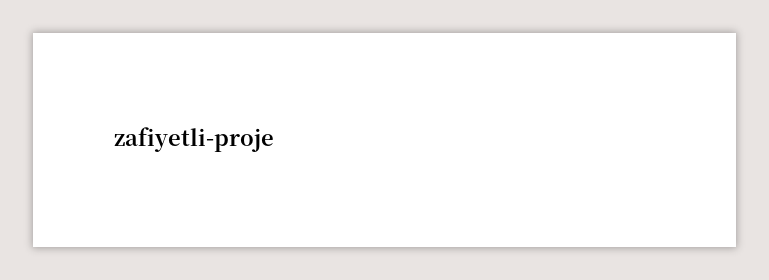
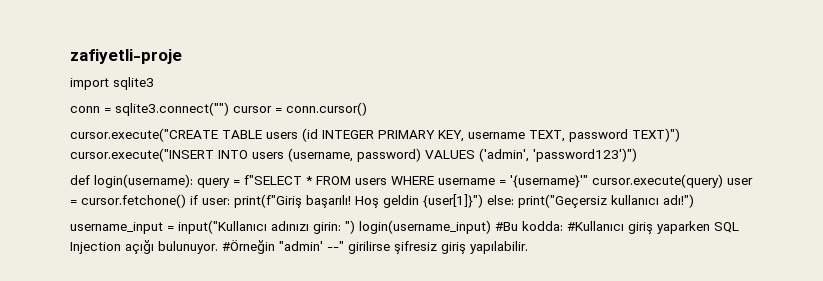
(274, 139) none -> [70,77,154,90] [70,102,367,116] [70,128,680,142] [70,148,637,162] [70,174,753,188] [70,194,694,208] [70,220,739,234] [70,240,528,254] // import sqlite3 // conn = sqlite3.connect("") cursor = conn.cursor() // cursor.execute("CREATE TABLE users (id INTEGER PRIMARY KEY, username TEXT, password TEXT)") cursor.execute("INSERT INTO users (username, password) VALUES ('admin', 'password123')") // def login(username): query = f"SELECT * FROM users WHERE username = '{username}'" cursor.execute(query) user = cursor.fetchone() if user: print(f"Giriş başarılı! Hoş geldin {user[1]}") else: print("Geçersiz kullanıcı adı!") // username_input = input("Kullanıcı adınızı girin: ") login(username_input) #Bu kodda: #Kullanıcı giriş yaparken SQL Injection açığı bulunuyor. #Örneğin "admin' --" girilirse şifresiz giriş yapılabilir.

